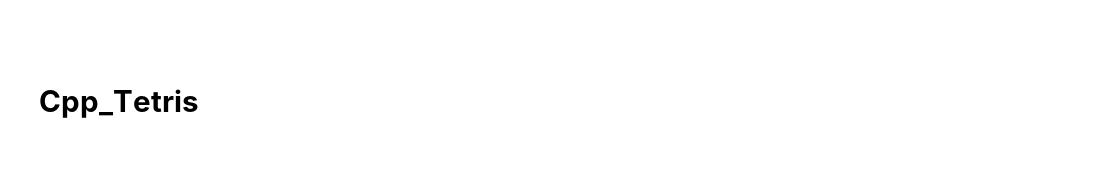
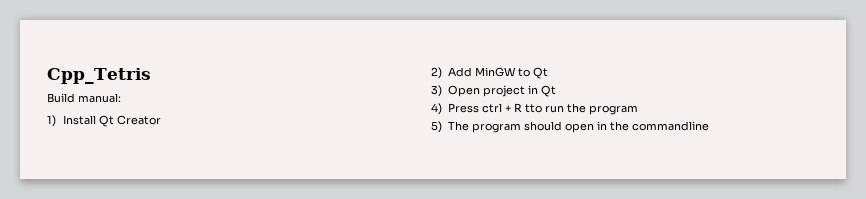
(199, 103) none -> [47,93,121,103] [47,115,161,127] [431,67,548,79] [431,85,556,97] [431,103,638,115] [431,121,709,133] // Build manual: // 1) Install Qt Creator // 2) Add MinGW to Qt // 3) Open project in Qt // 4) Press ctrl + R tto run the program // 5) The program should open in the commandline

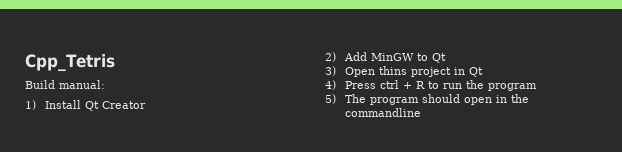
(480, 91) none -> [378,66,407,75] thins
[524,104,542,113] tto -> [427,81,439,89] to

